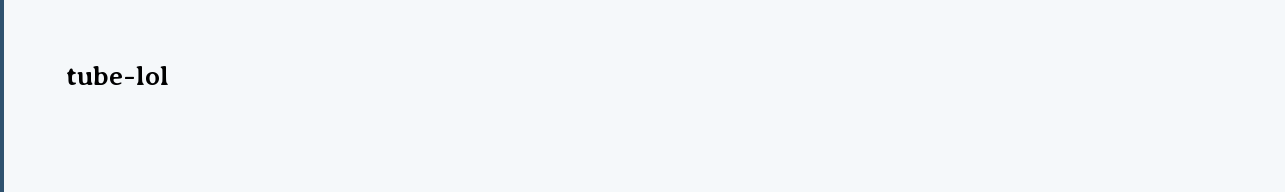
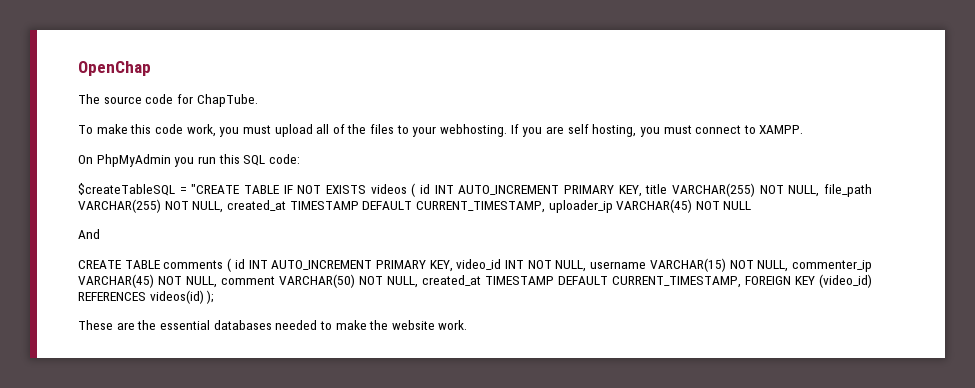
[66,66,169,85] tube-lol -> [78,61,151,76] [78,94,258,107] [78,124,804,137] [78,154,300,167] [78,183,872,197] [78,199,752,213] [78,229,100,239] [78,258,873,272] [78,274,872,288] [78,290,215,304] [78,320,468,330] OpenChap // The source code for ChapTube. // To make this code work, you must upload all of the files to your webhosting. If you are self hosting, you must connect to XAMPP. // On PhpMyAdmin you run this SQL code: // $createTableSQL = "CREATE TABLE IF NOT EXISTS videos ( id INT AUTO_INCREMENT PRIMARY KEY, title VARCHAR(255) NOT NULL, file_path VARCHAR(255) NOT NULL, created_at TIMESTAMP DEFAULT CURRENT_TIMESTAMP, uploader_ip VARCHAR(45) NOT NULL // And // CREATE TABLE comments ( id INT AUTO_INCREMENT PRIMARY KEY, video_id INT NOT NULL, username VARCHAR(15) NOT NULL, commenter_ip VARCHAR(45) NOT NULL, comment VARCHAR(50) NOT NULL, created_at TIMESTAMP DEFAULT CURRENT_TIMESTAMP, FOREIGN KEY (video_id) REFERENCES videos(id) ); // These are the essential databases needed to make the website work.

